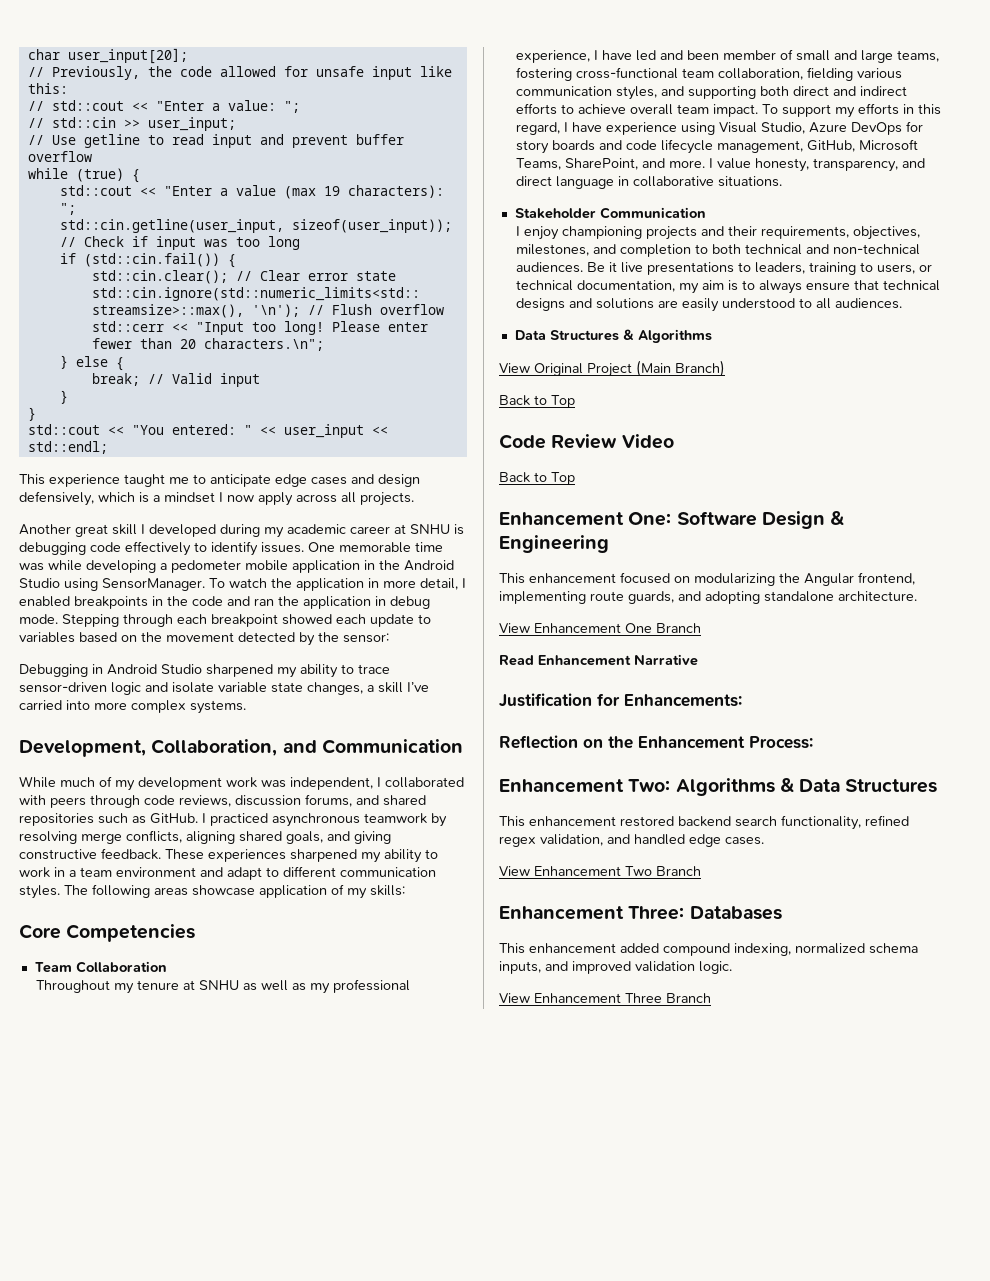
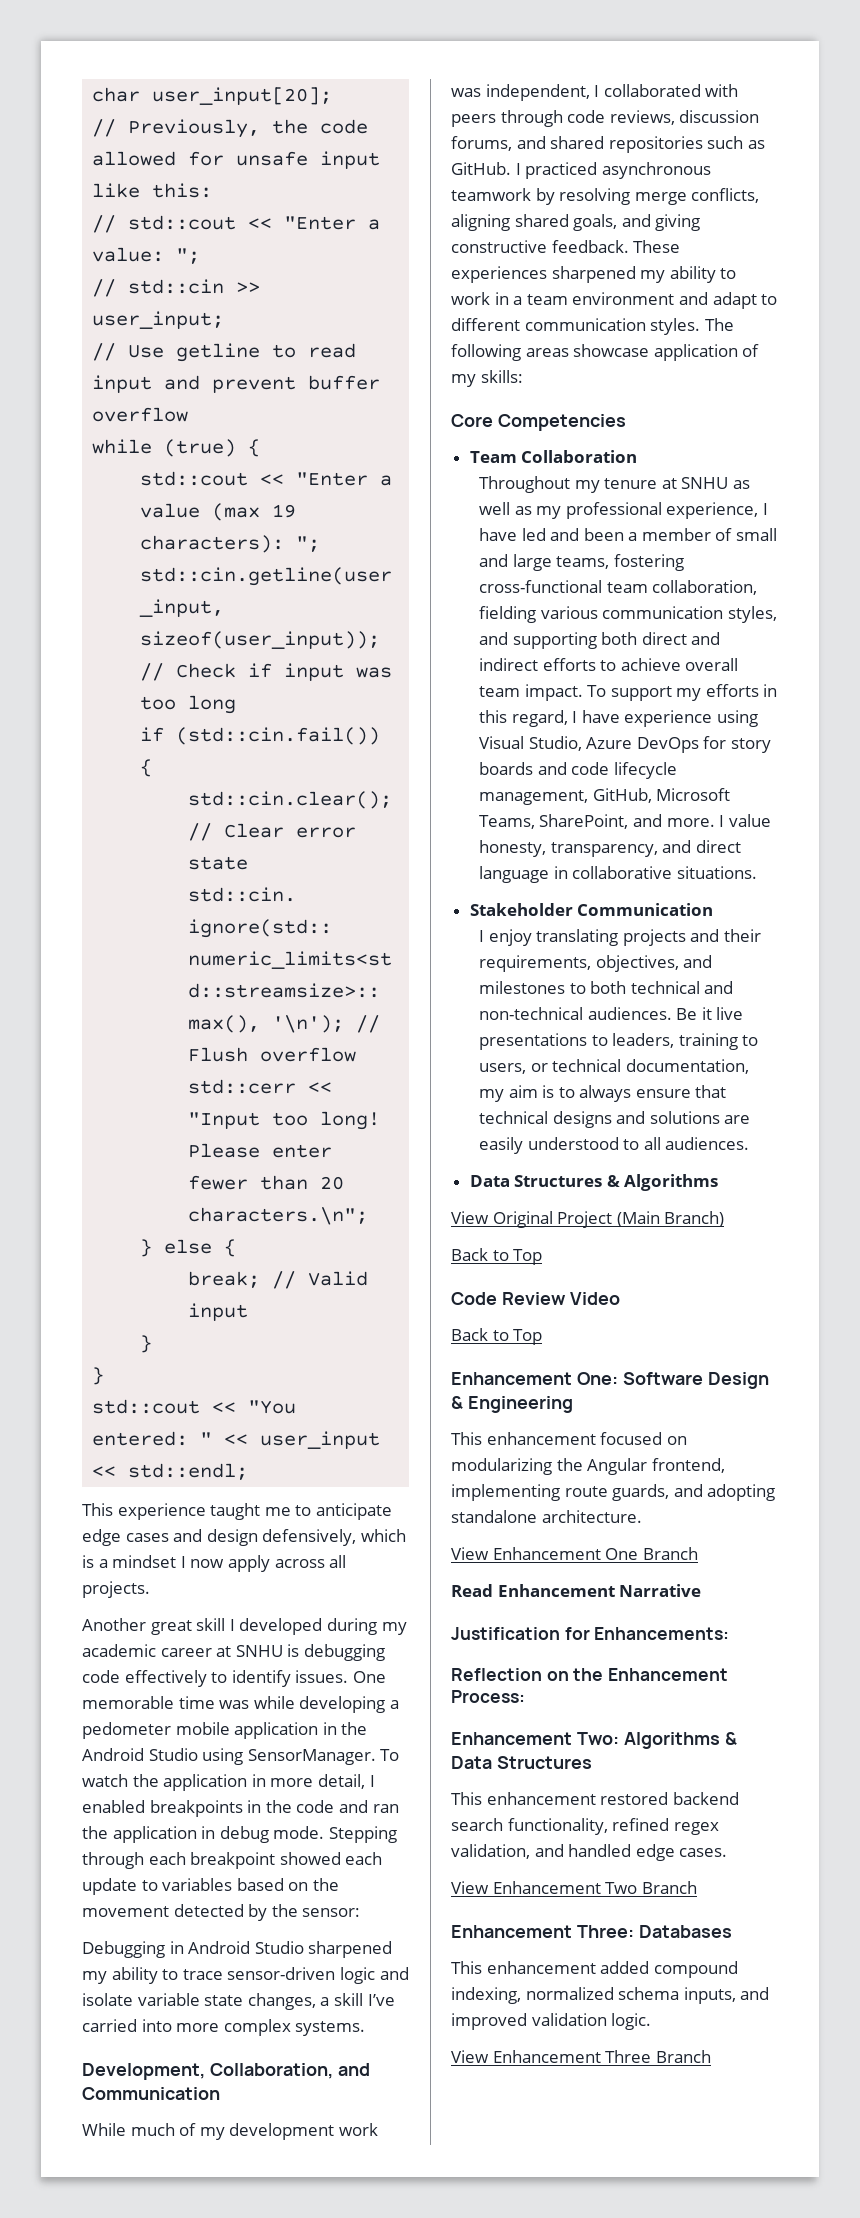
(720, 55) none -> [628,532,638,541] a
[562,226,643,239] championing -> [536,929,619,946] translating
[516,244,692,257] milestones, and completion -> [683,955,713,968] [478,981,565,994] and milestones

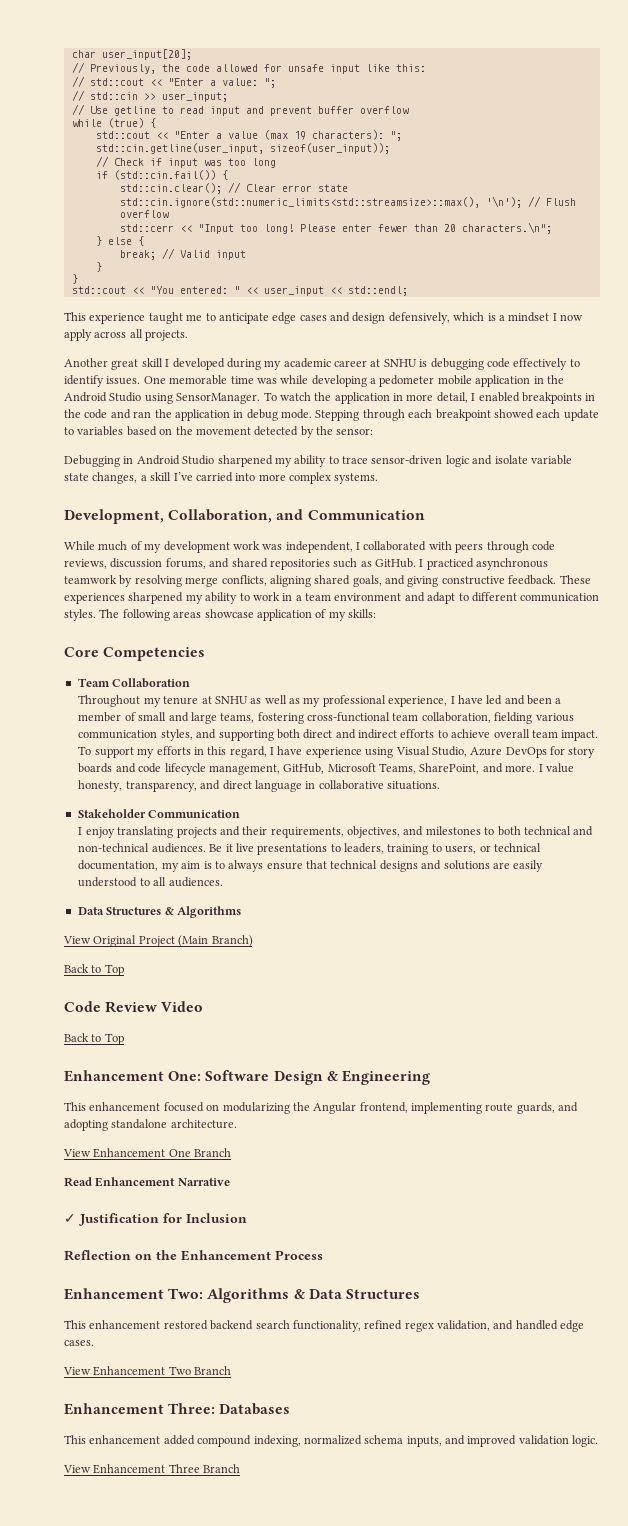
(702, 1590) none -> [64,1214,76,1223] ✓
[594,1627,730,1640] Enhancements: -> [186,1213,247,1223] Inclusion
[451,1690,525,1703] Process: -> [275,1250,323,1260] Process

